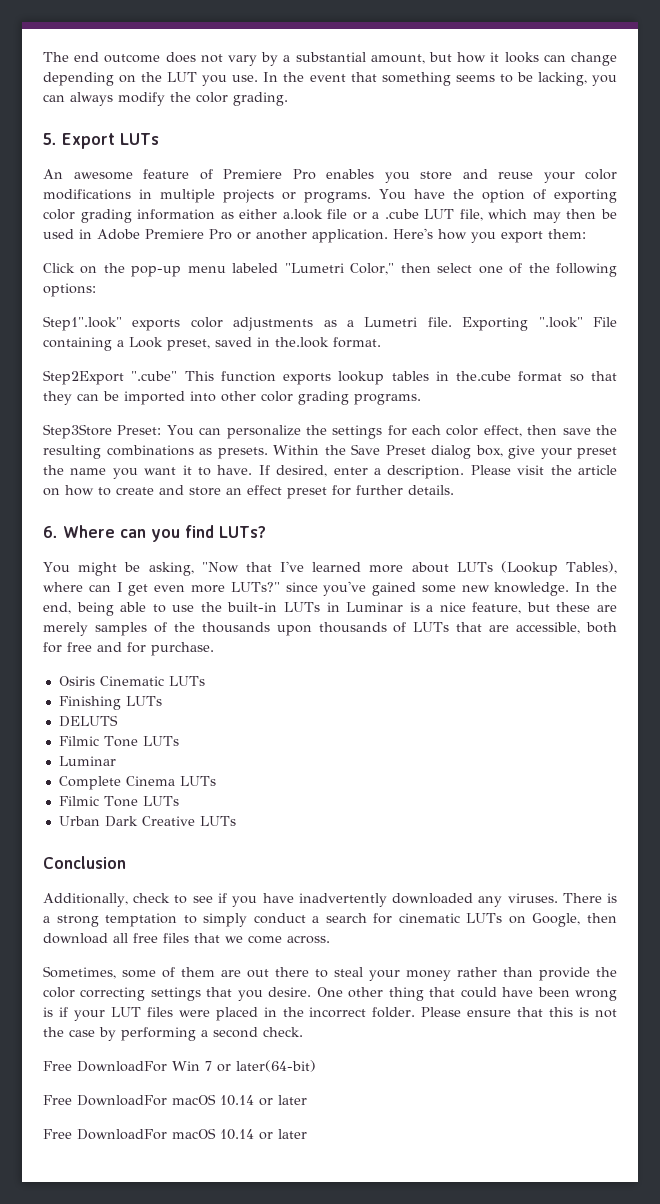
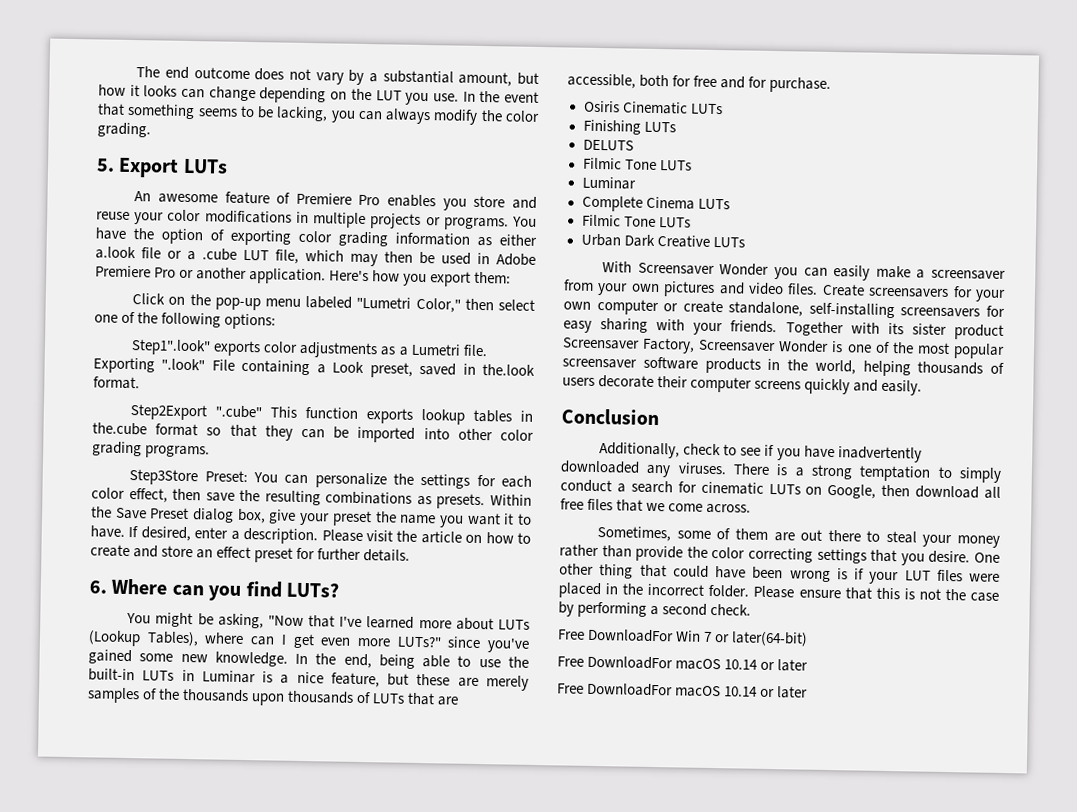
(236, 821) none -> [602,261,1006,281] [563,279,1006,302] [563,298,1005,319] [563,318,1004,340] [562,337,1005,359] [562,356,1004,377] [562,375,923,396] // With Screensaver Wonder you can easily make a screensaver from your own pictures and video files. Create screensavers for your own computer or create standalone, self-installing screensavers for easy sharing with your friends. Together with its sister product Screensaver Factory, Screensaver Wonder is one of the most popular screensaver software products in the world, helping thousands of users decorate their computer screens quickly and easily.

